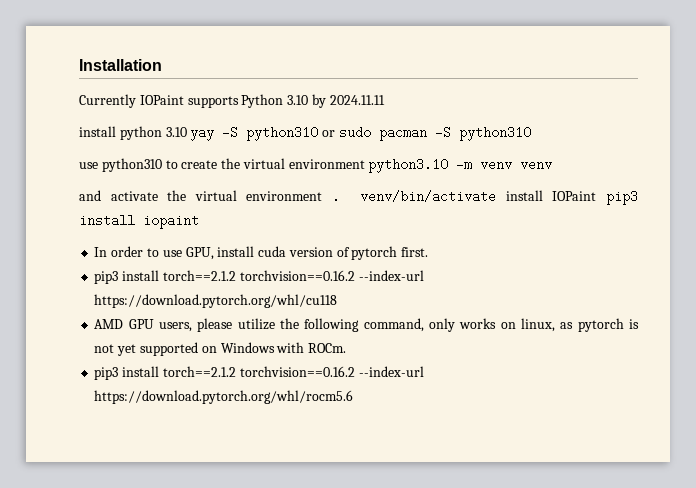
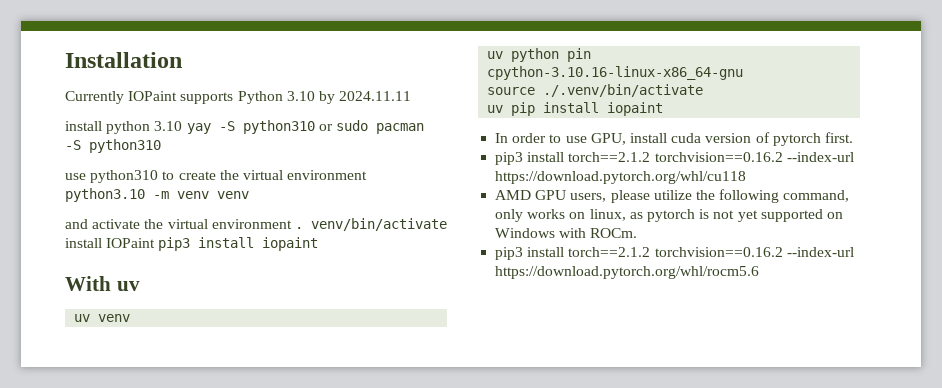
(199, 221) none -> [65,276,140,291] [74,314,131,322] [487,48,592,62] [487,66,744,80] [487,84,704,97] [487,102,664,116] // With uv // uv venv // uv python pin cpython-3.10.16-linux-x86_64-gnu // source ./.venv/bin/activate // uv pip install iopaint

